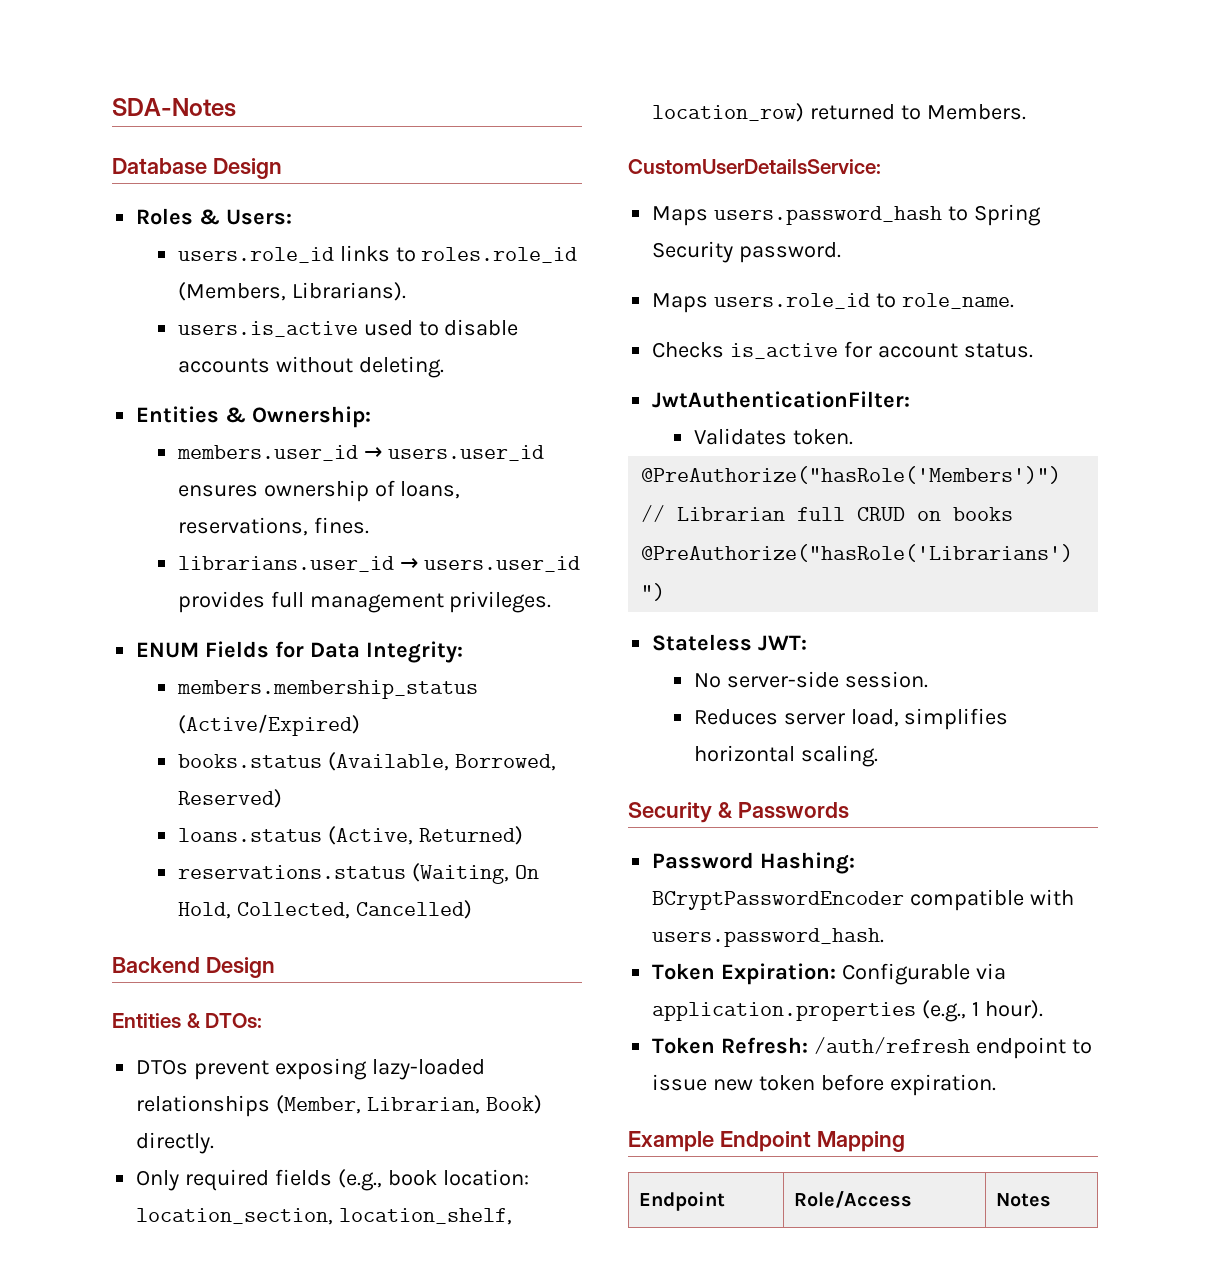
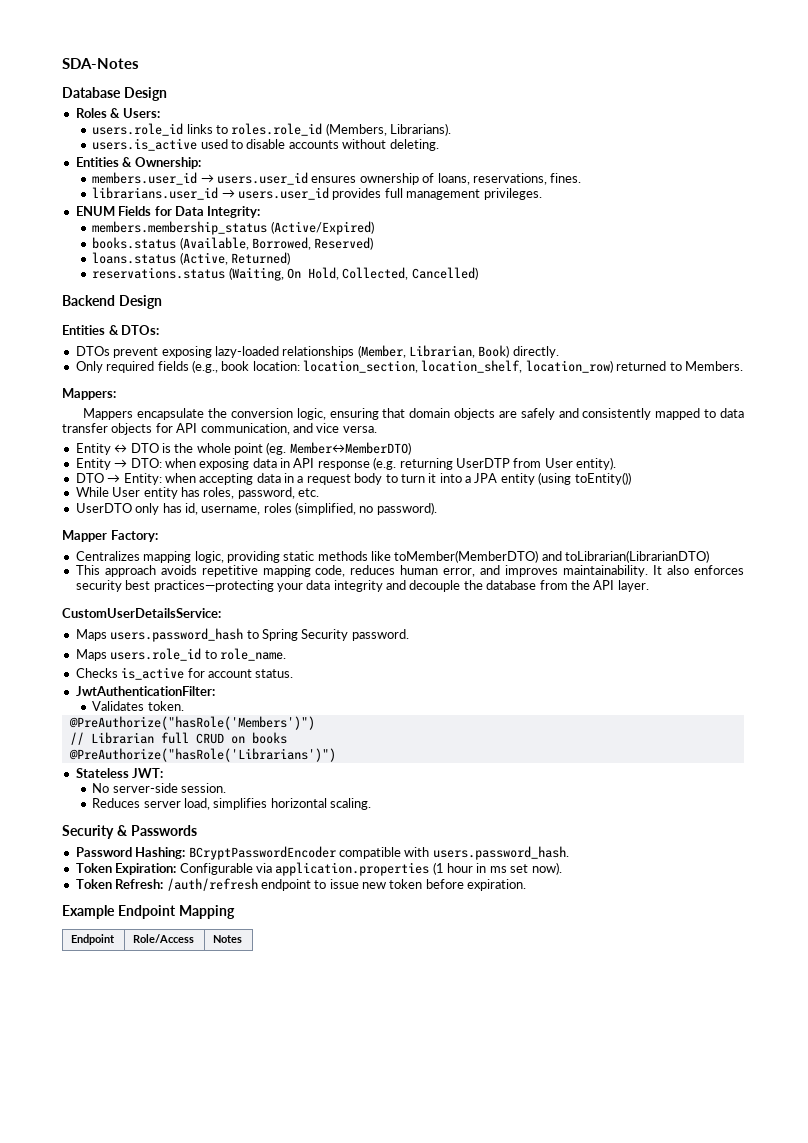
(1027, 112) none -> [62,388,116,400] [83,408,745,420] [62,423,377,435] [75,442,411,455] [75,457,616,470] [75,472,631,485] [75,487,319,499] [75,502,437,515] [62,530,158,542] [75,550,710,563] [75,565,744,577] [75,580,649,592] // Mappers: // Mappers encapsulate the conversion logic, ensuring that domain objects are safely and consistently mapped to data transfer objects for API communication, and vice versa. // Entity ↔ DTO is the whole point (eg. Member↔MemberDTO) // Entity → DTO: when exposing data in API response (e.g. returning UserDTP from User entity). // DTO → Entity: when accepting data in a request body to turn it into a JPA entity (using toEntity()) // While User entity has roles, password, etc. // UserDTO only has id, username, roles (simplified, no password). // Mapper Factory: // Centralizes mapping logic, providing static methods like toMember(MemberDTO) and toLibrarian(LibrarianDTO) // This approach avoids repetitive mapping code, reduces human error, and improves maintainability. It also enforces security best practices—protecting your data integrity and decouple the database from the API layer.
[922,1000,1044,1022] (e.g., 1 hour). -> [432,862,562,875] (1 hour in ms set now).

